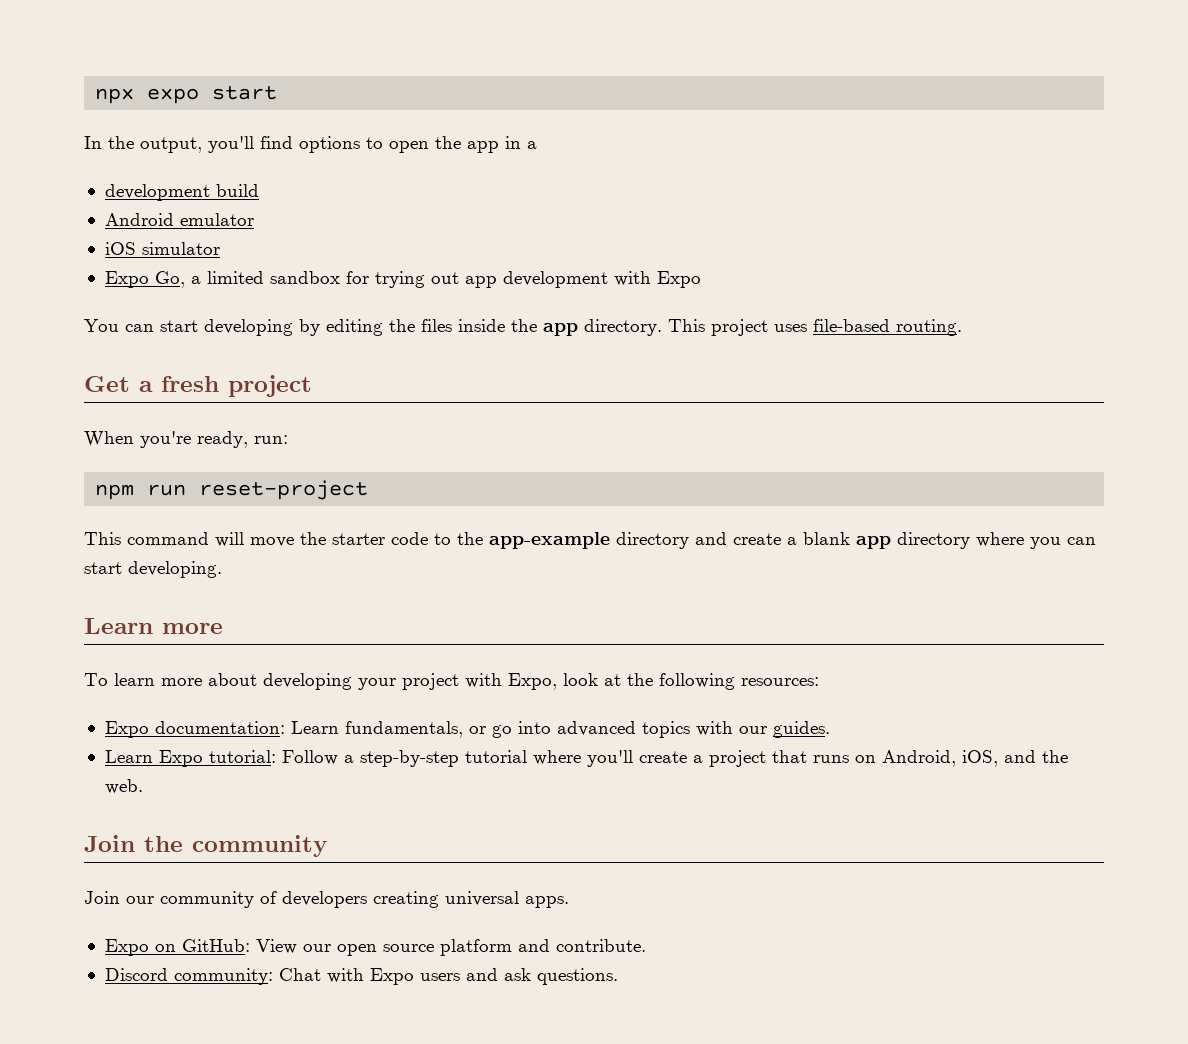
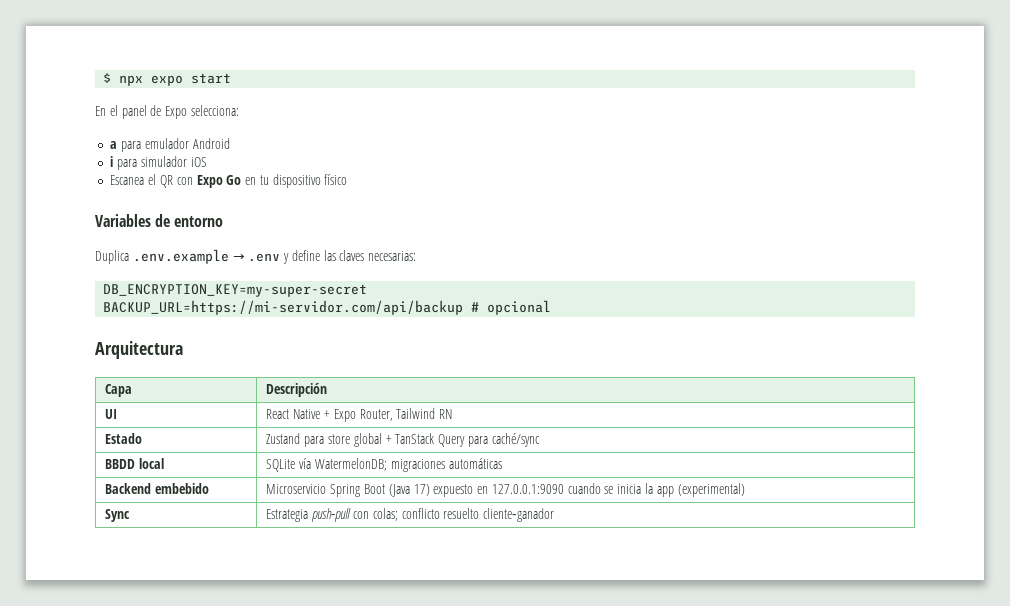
(95, 96) none -> [103,73,112,83] $
[84,136,537,153] [104,184,259,201] [104,213,254,226] [104,242,220,255] [104,271,701,288] [84,319,962,336] [84,375,312,397] [84,431,288,448] [95,480,369,500] [84,532,1096,549] [84,561,222,578] [84,618,223,634] [84,673,819,690] [104,721,830,738] [104,750,1068,767] [104,779,143,794] [84,835,328,857] [84,891,569,908] [104,939,646,956] [104,968,618,985] In the output, you'll find options to open the app in a // development build // Android emulator // iOS simulator // Expo Go, a limited sandbox for trying out app development with Expo // You can start developing by editing the files inside the app directory. This project uses file-based routing. // Get a fresh project // When you're ready, run: // npm run reset-project // This command will move the starter code to the app-example directory and create a blank app directory where you can start developing. // Learn more // To learn more about developing your project with Expo, look at the following resources: // Expo documentation: Learn fundamentals, or go into advanced topics with our guides. // Learn Expo tutorial: Follow a step-by-step tutorial where you'll create a project that runs on Android, iOS, and the web. // Join the community // Join our community of developers creating universal apps. // Expo on GitHub: View our open source platform and contribute. // Discord community: Chat with Expo users and ask questions. -> [95,105,239,119] [110,138,230,152] [110,156,207,170] [110,174,348,188] [95,214,224,227] [95,249,417,264] [103,284,368,297] [103,300,552,315] [95,341,183,359] [105,384,133,397] [266,383,328,397] [105,409,118,419] [266,408,453,422] [105,433,143,444] [266,433,540,447] [105,458,165,469] [266,458,502,472] [105,483,210,494] [266,483,745,497] [105,509,130,522] [266,508,555,522] En el panel de Expo selecciona: // a para emulador Android // i para simulador iOS // Escanea el QR con Expo Go en tu dispositivo físico // Variables de entorno // Duplica .env.example → .env y define las claves necesarias: // DB_ENCRYPTION_KEY=my-super-secret // BACKUP_URL=https://mi-servidor.com/api/backup # opcional // Arquitectura // Capa | Descripción // UI | React Native + Expo Router, Tailwind RN // Estado | Zustand para store global + TanStack Query para caché/sync // BBDD local | SQLite vía WatermelonDB; migraciones automáticas // Backend embebido | Microservicio Spring Boot (Java 17) expuesto en 127.0.0.1:9090 cuando se inicia la app (experimental) // Sync | Estrategia push‑pull con colas; conflicto resuelto cliente‑ganador

